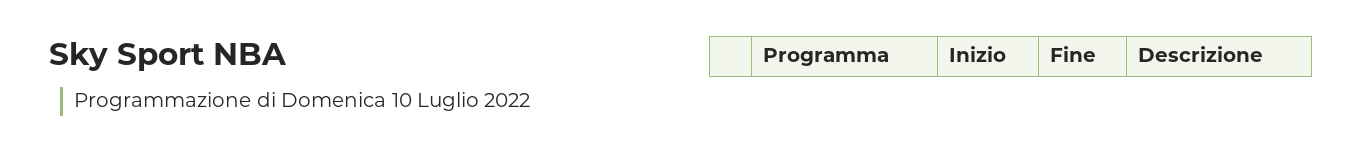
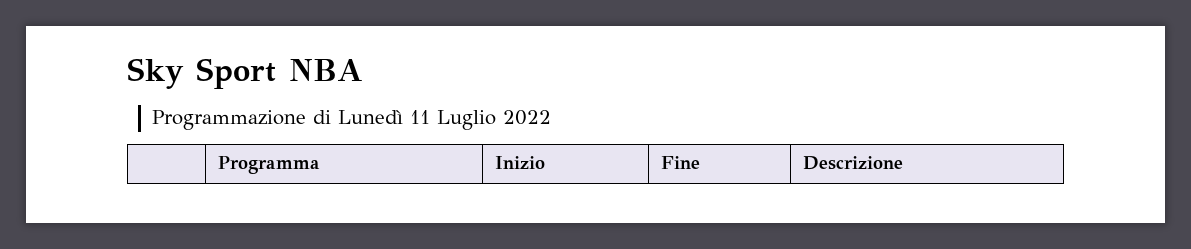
[281,92,412,107] Domenica 10 -> [338,110,431,124] Lunedì 11

